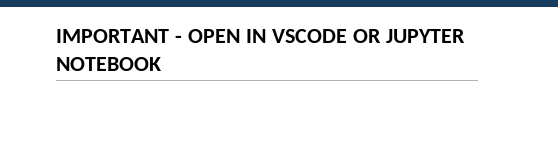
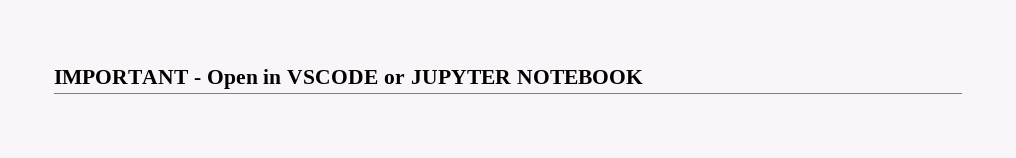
[187,29,381,43] OPEN IN VSCODE OR -> [206,69,406,89] Open in VSCODE or

